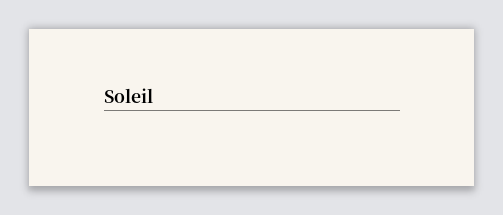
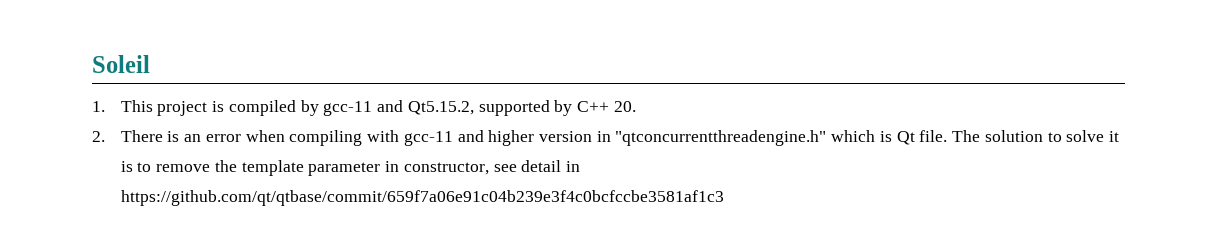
(153, 95) none -> [92,100,636,116] [92,130,1119,146] [120,160,581,176] [120,190,724,206] // 1. This project is compiled by gcc-11 and Qt5.15.2, supported by C++ 20. // 2. There is an error when compiling with gcc-11 and higher version in "qtconcurrentthreadengine.h" which is Qt file. The solution to solve it is to remove the template parameter in constructor, see detail in https://github.com/qt/qtbase/commit/659f7a06e91c04b239e3f4c0bcfccbe3581af1c3

